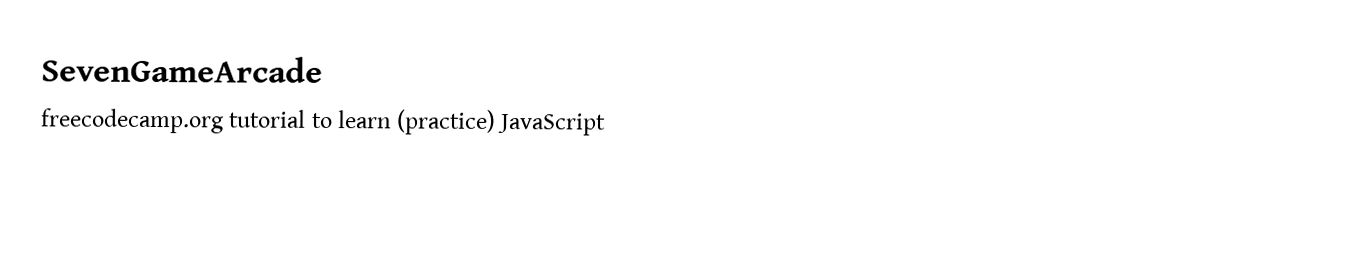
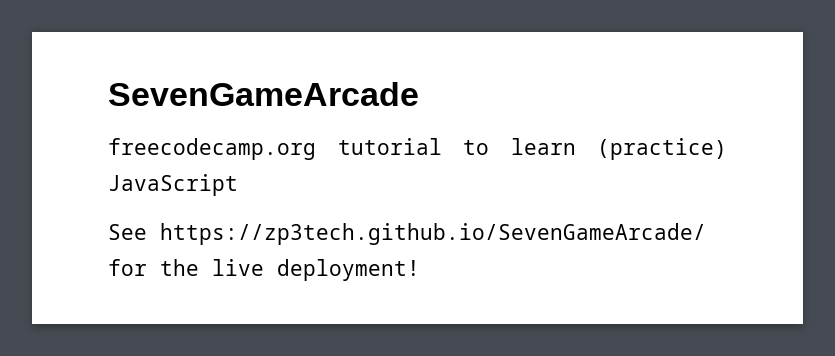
(607, 124) none -> [108,223,706,245] [108,259,420,281] // See https://zp3tech.github.io/SevenGameArcade/ for the live deployment!

